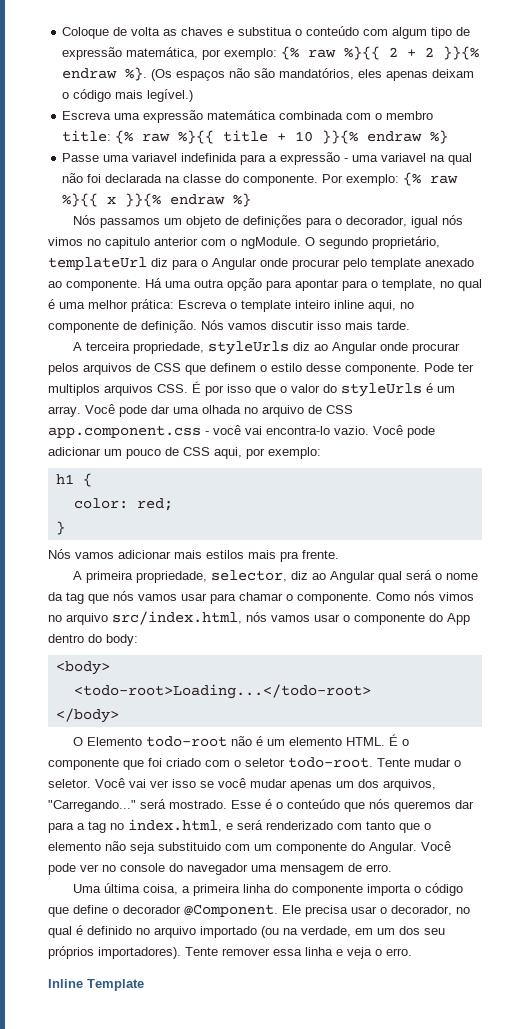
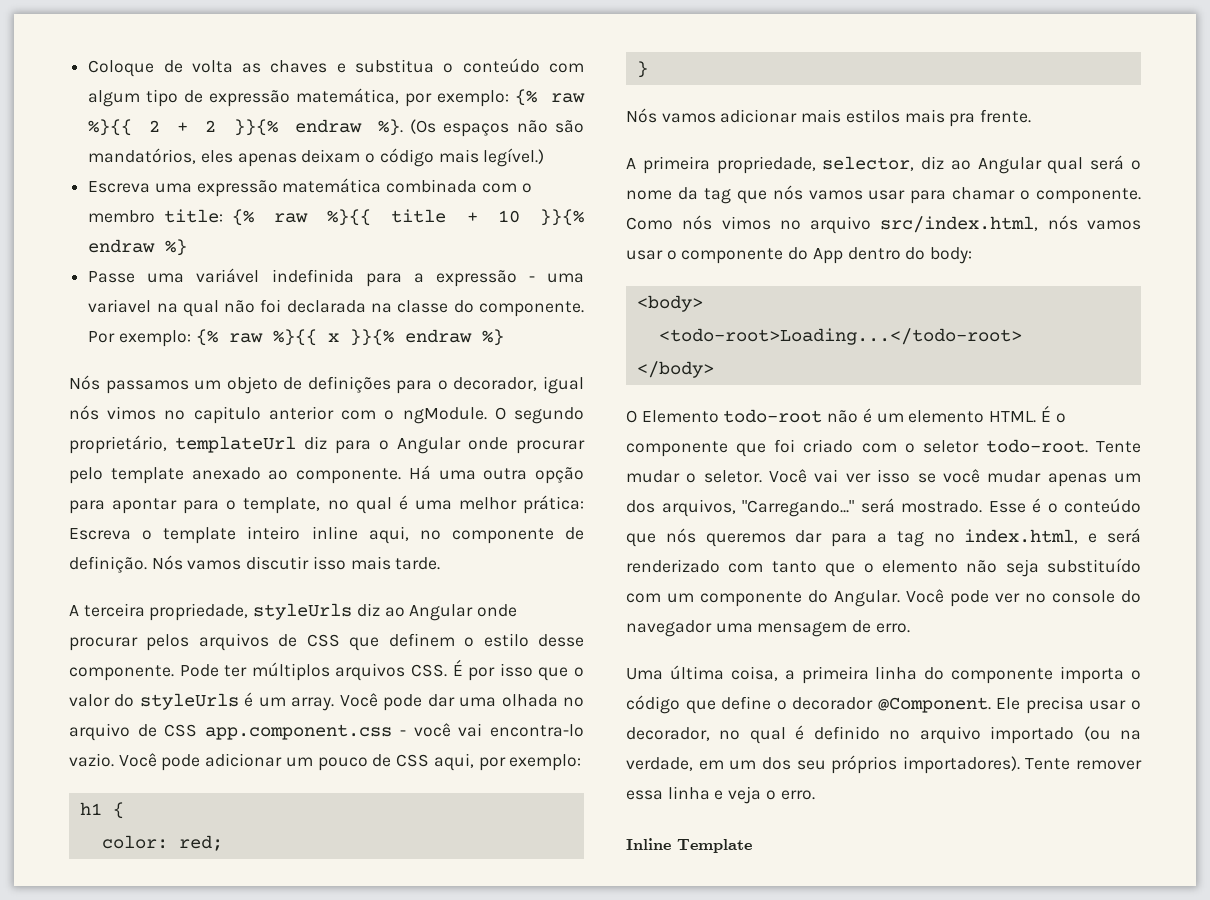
[132,153,178,162] variavel -> [196,268,260,283] variável
[48,384,100,396] multiplos -> [251,662,330,681] múltiplos
[158,842,221,851] substituido -> [1047,558,1141,573] substituído

